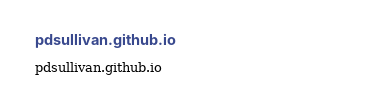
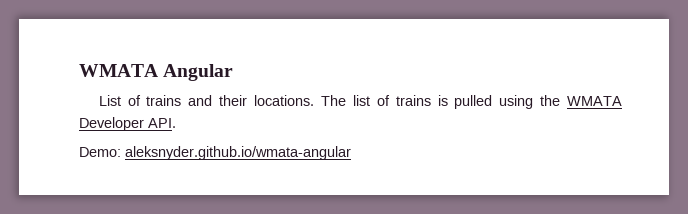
[35,33,176,48] [35,62,162,75] pdsullivan.github.io // pdsullivan.github.io -> [79,64,234,81] [98,95,622,109] [79,117,176,131] [79,146,351,160] WMATA Angular // List of trains and their locations. The list of trains is pulled using the WMATA Developer API. // Demo: aleksnyder.github.io/wmata-angular

